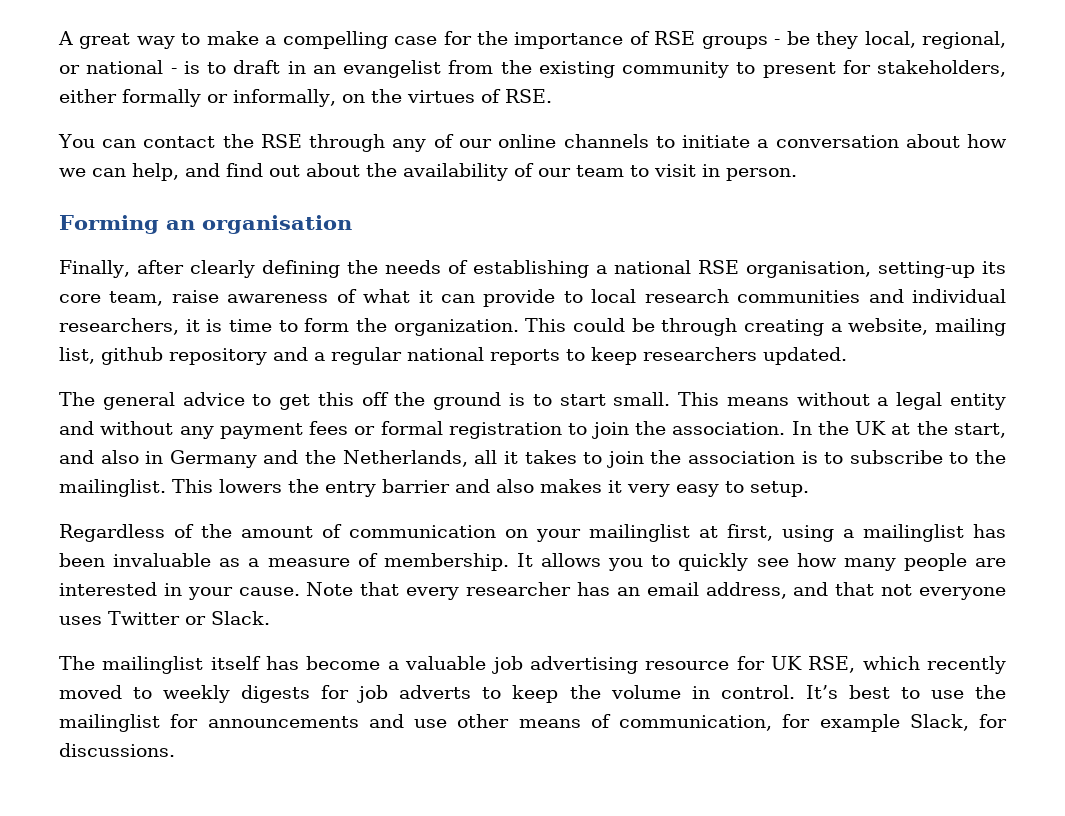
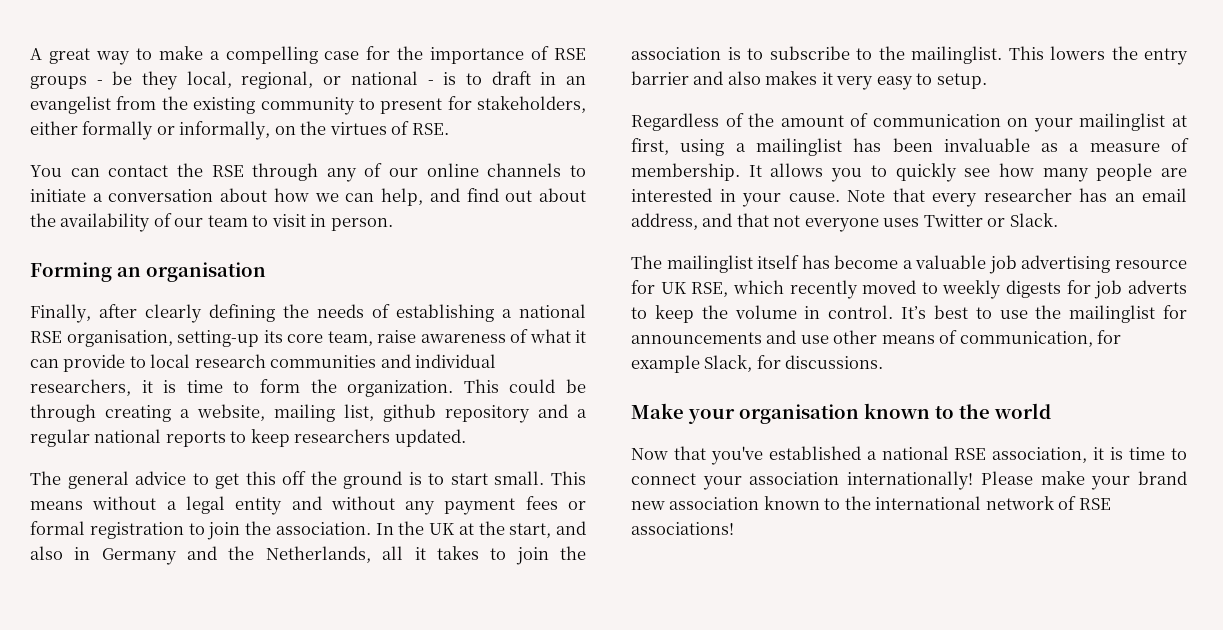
(175, 750) none -> [631,403,1051,424] [631,446,1187,465] [631,471,1187,490] [631,496,1111,510] [631,522,734,535] // Make your organisation known to the world // Now that you've established a national RSE association, it is time to connect your association internationally! Please make your brand new association known to the international network of RSE associations!

